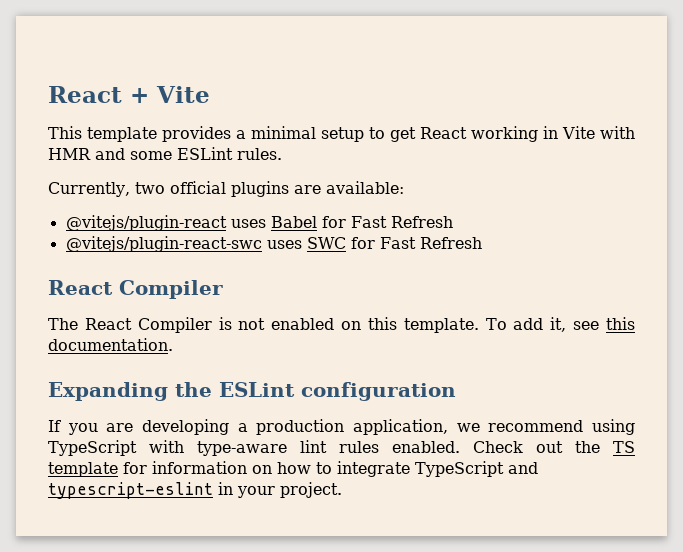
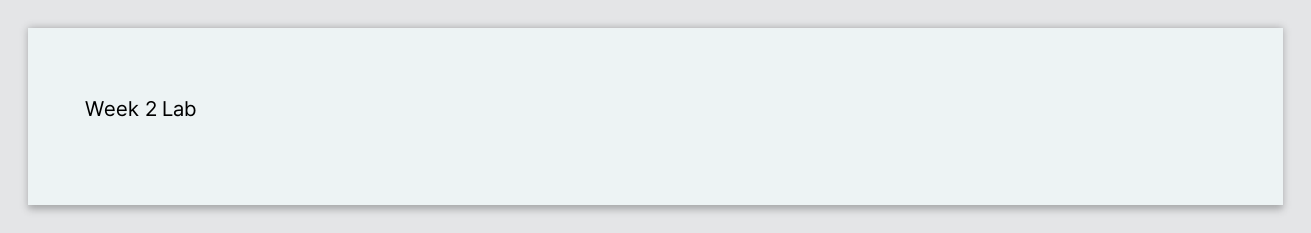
[48,86,210,103] [48,126,635,142] [48,147,282,160] [48,181,404,197] [65,215,453,231] [65,236,482,252] [48,280,223,299] [48,317,635,333] [48,338,173,351] [48,382,456,401] [48,419,635,435] [48,440,635,456] [48,461,538,477] [48,482,342,499] React + Vite // This template provides a minimal setup to get React working in Vite with HMR and some ESLint rules. // Currently, two official plugins are available: // @vitejs/plugin-react uses Babel for Fast Refresh // @vitejs/plugin-react-swc uses SWC for Fast Refresh // React Compiler // The React Compiler is not enabled on this template. To add it, see this documentation. // Expanding the ESLint configuration // If you are developing a production application, we recommend using TypeScript with type-aware lint rules enabled. Check out the TS template for information on how to integrate TypeScript and typescript-eslint in your project. -> [85,100,197,117] Week 2 Lab

